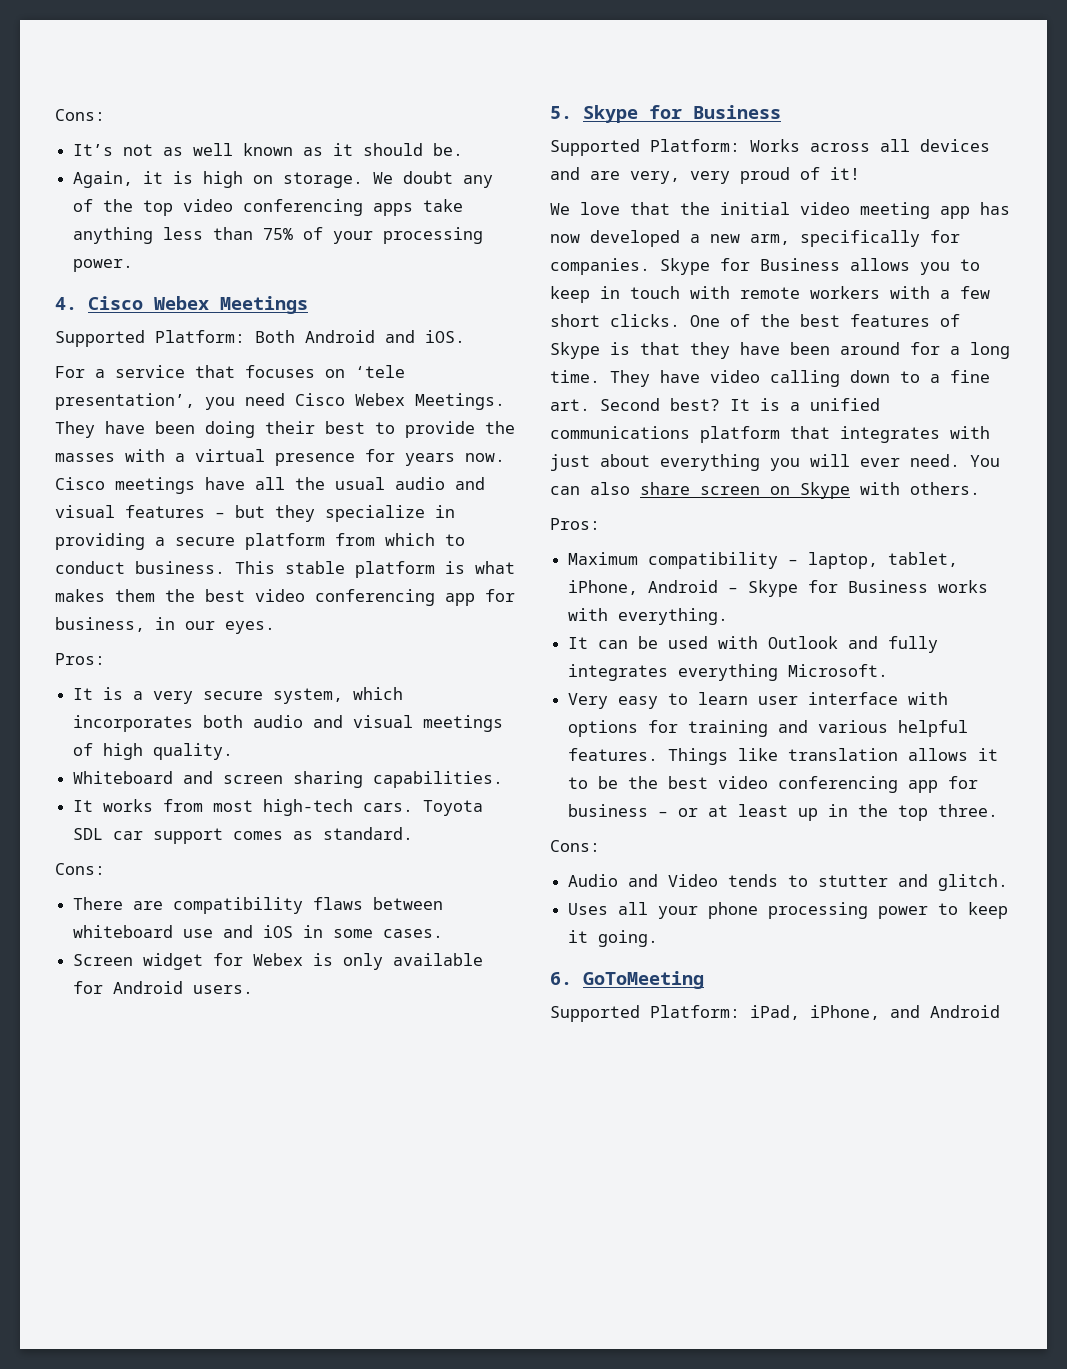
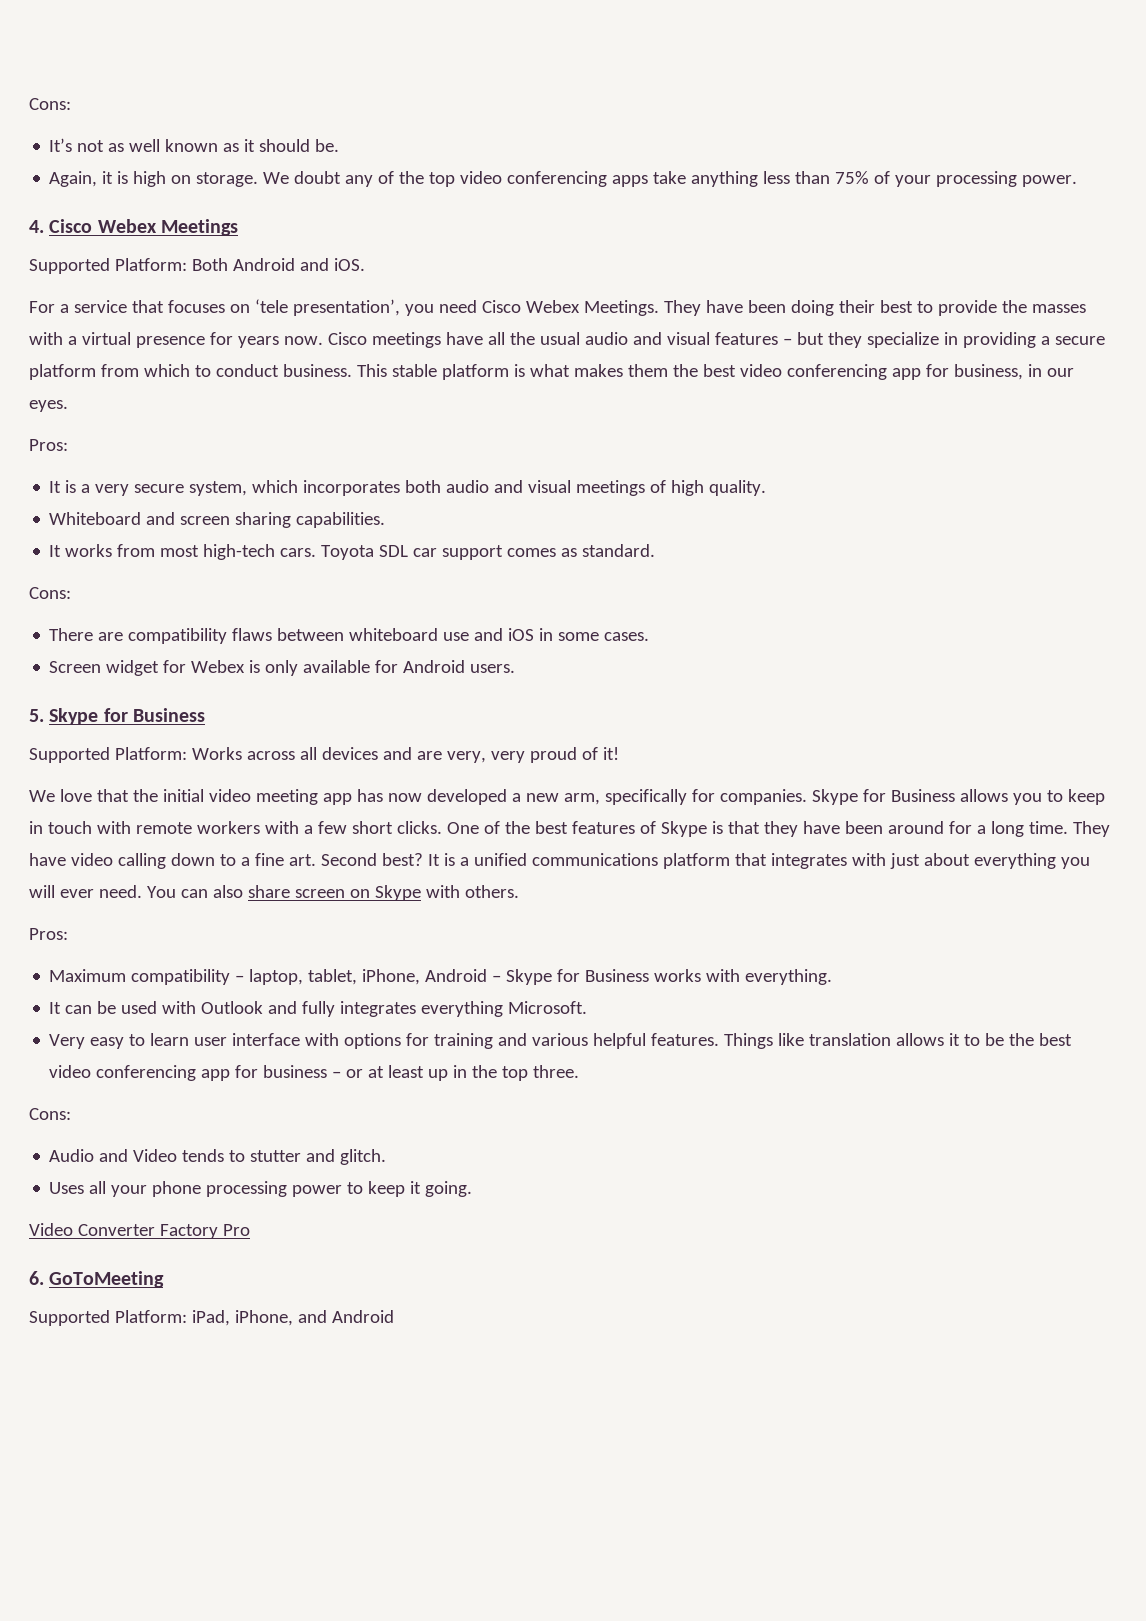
(659, 938) none -> [29,1223,250,1239] // Video Converter Factory Pro

